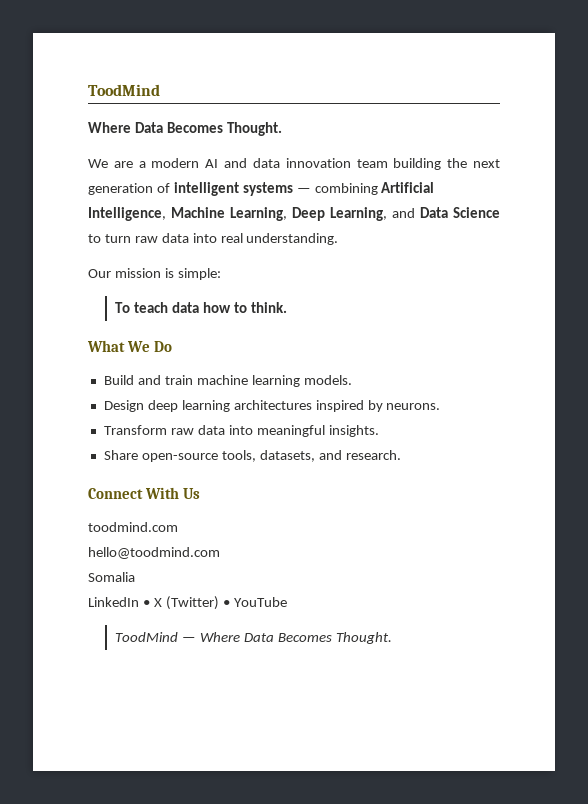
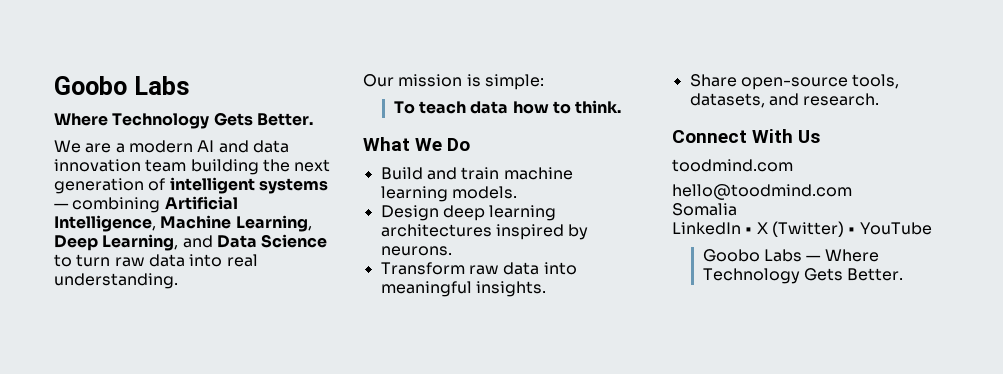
[88,84,160,96] [88,122,282,136] ToodMind // Where Data Becomes Thought. -> [54,76,190,95] [54,112,313,129] Goobo Labs // Where Technology Gets Better.
[115,632,392,644] ToodMind — Where Data Becomes Thought. -> [702,249,879,262] [702,268,904,284] Goobo Labs — Where Technology Gets Better.

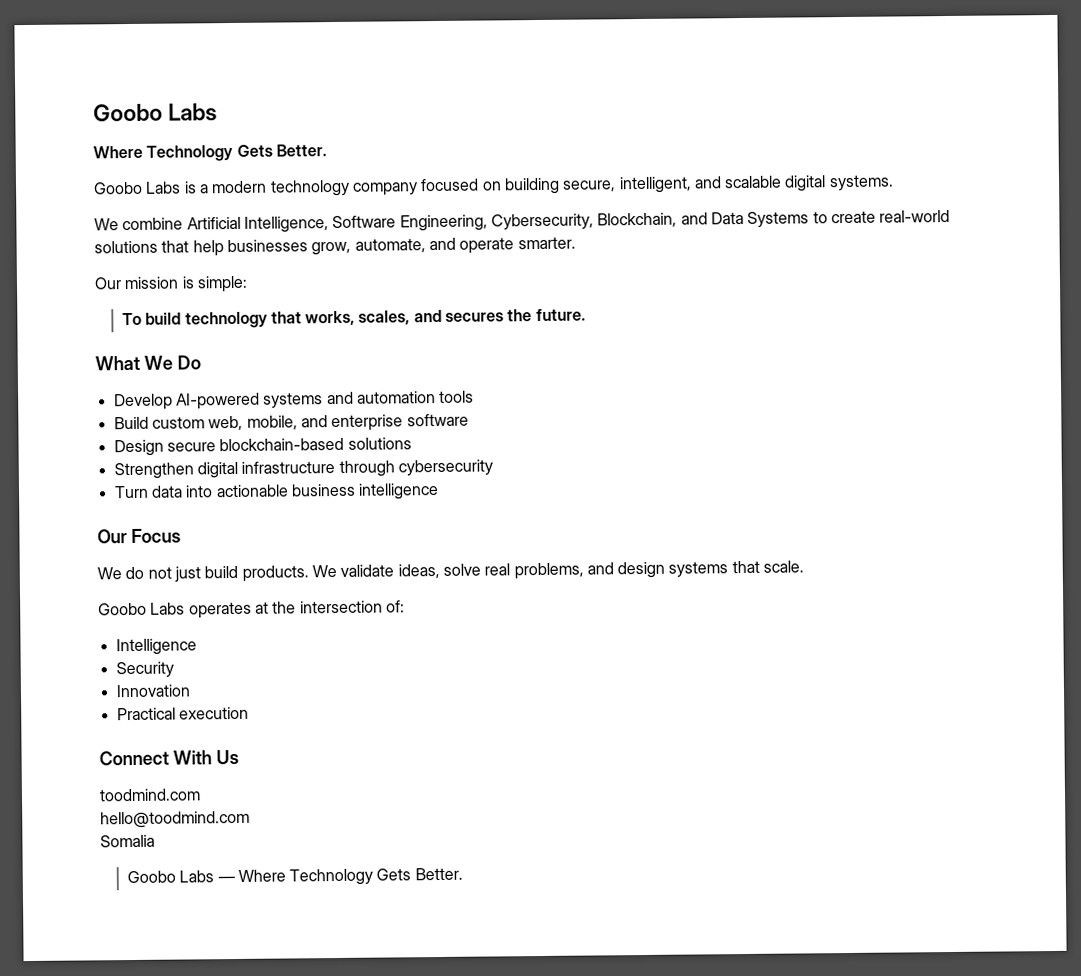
[54,140,289,153] [54,159,331,175] [54,177,328,194] [54,196,238,213] [54,215,312,232] [54,234,328,251] [54,254,258,267] [54,273,178,289] We are a modern AI and data innovation team building the next generation of intelligent systems — combining Artificial Intelligence, Machine Learning, Deep Learning, and Data Science to turn raw data into real understanding. -> [93,174,894,197] [94,209,951,233] [94,236,576,257] Goobo Labs is a modern technology company focused on building secure, intelligent, and scalable digital systems. // We combine Artificial Intelligence, Software Engineering, Cybersecurity, Blockchain, and Data Systems to create real-world solutions that help businesses grow, automate, and operate smarter.
[418,100,622,114] [363,137,471,151] [380,167,573,180] [380,186,517,202] [380,205,557,221] [380,224,589,240] [380,246,452,256] [380,262,577,275] [380,281,546,297] [689,74,900,90] [689,93,880,108] teach data how to think. // What We Do // Build and train machine learning models. // Design deep learning architectures inspired by neurons. // Transform raw data into meaningful insights. // Share open-source tools, datasets, and research. -> [145,308,586,329] [95,355,201,371] [113,390,475,411] [113,413,469,432] [113,437,412,457] [113,459,493,480] [113,482,440,500] [97,528,181,544] [97,560,805,583] [98,600,405,619] [115,638,197,656] [115,661,174,679] [115,684,191,698] [116,706,249,721] build technology that works, scales, and secures the future. // What We Do // Develop AI-powered systems and automation tools // Build custom web, mobile, and enterprise software // Design secure blockchain-based solutions // Strengthen digital infrastructure through cybersecurity // Turn data into actionable business intelligence // Our Focus // We do not just build products. We validate ideas, solve real problems, and design systems that scale. // Goobo Labs operates at the intersection of: // Intelligence // Security // Innovation // Practical execution
[672,221,932,237] // LinkedIn • X (Twitter) • YouTube -> (155, 841) none

